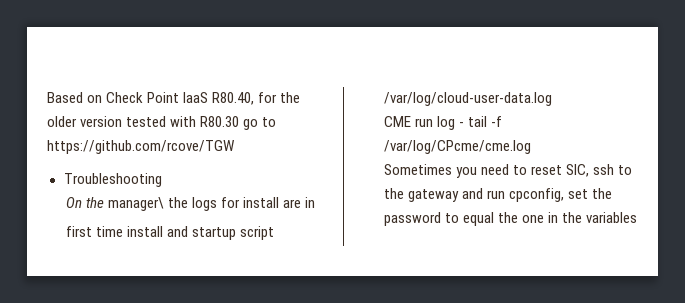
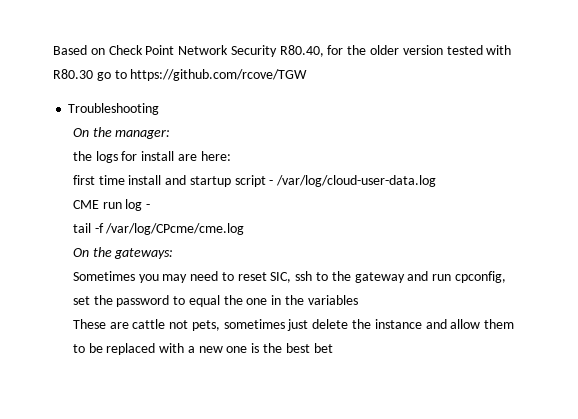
[183,92,209,103] IaaS -> [178,45,277,57] Network Security
[108,197,165,211] manager\ -> [115,129,171,139] manager: //
[305,197,316,208] in -> [200,151,231,161] here:
(275, 233) none -> [269,180,274,185] -
(465, 124) none -> (151, 206) //
(532, 147) none -> [72,247,174,259] // On the gateways:
(478, 172) none -> [162,274,188,283] may
(638, 217) none -> [72,319,515,331] [72,343,333,355] // These are cattle not pets, sometimes just delete the instance and allow them to be replaced with a new one is the best bet

